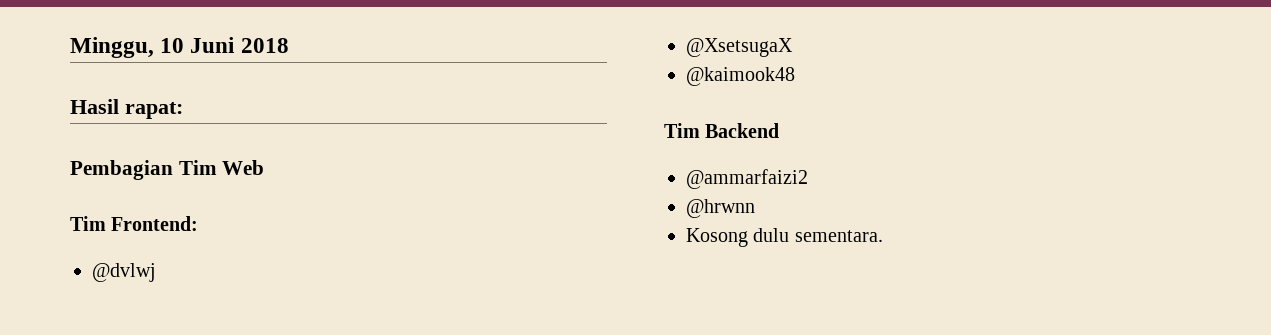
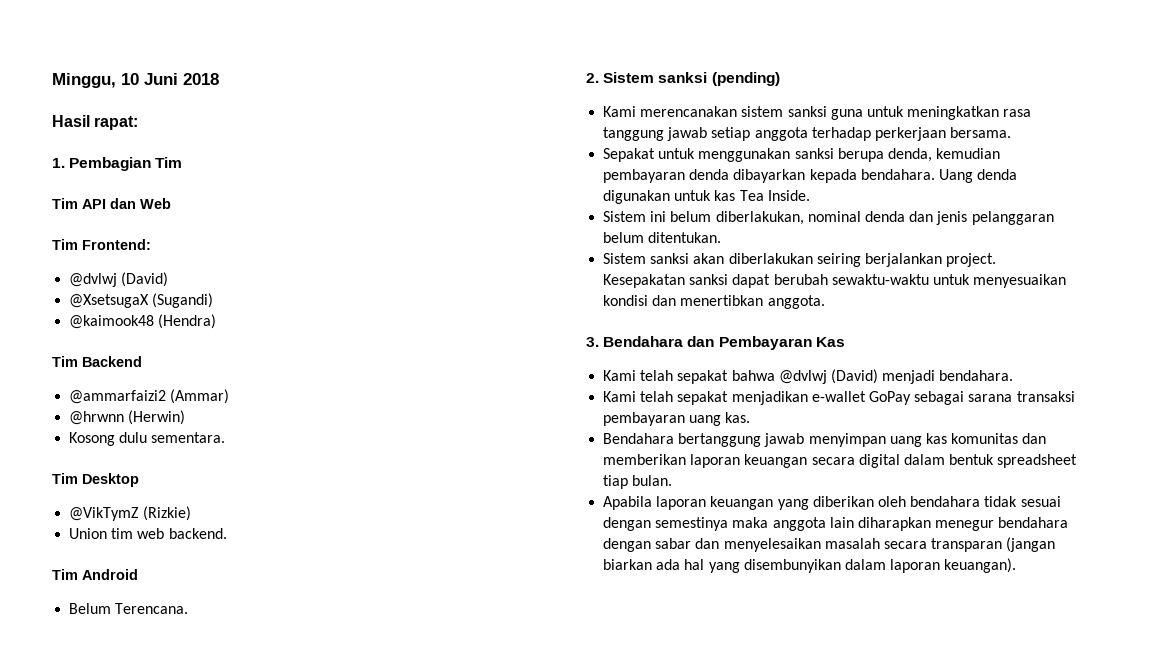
(183, 110) none -> [52,158,65,168] 1.
(217, 167) none -> [52,198,136,209] // Tim API dan
(156, 272) none -> [121,272,169,287] (David)
(793, 47) none -> [152,293,214,308] (Sugandi)
(795, 76) none -> [158,314,217,329] (Hendra)
(808, 179) none -> [170,389,230,404] (Ammar)
(755, 208) none -> [128,410,186,425] (Herwin)
(883, 236) none -> [52,473,139,487] [69,506,192,521] [69,528,227,539] [52,569,138,580] [69,603,189,614] [586,72,780,86] [603,106,1032,120] [603,127,1012,141] [603,148,1001,162] [603,169,1018,183] [603,190,810,204] [603,211,1054,225] [603,232,722,243] [603,253,997,267] [603,274,1067,288] [603,295,825,309] [586,336,845,350] [603,369,1014,384] [603,391,1075,405] [603,412,751,426] [603,433,1047,447] [603,454,1078,468] [603,475,673,489] [603,496,1061,510] [603,517,1069,531] [603,537,1056,552] [603,558,1017,573] // Tim Desktop // @VikTymZ (Rizkie) // Union tim web backend. // Tim Android // Belum Terencana. // 2. Sistem sanksi (pending) // Kami merencanakan sistem sanksi guna untuk meningkatkan rasa tanggung jawab setiap anggota terhadap perkerjaan bersama. // Sepakat untuk menggunakan sanksi berupa denda, kemudian pembayaran denda dibayarkan kepada bendahara. Uang denda digunakan untuk kas Tea Inside. // Sistem ini belum diberlakukan, nominal denda dan jenis pelanggaran belum ditentukan. // Sistem sanksi akan diberlakukan seiring berjalankan project. Kesepakatan sanksi dapat berubah sewaktu-waktu untuk menyesuaikan kondisi dan menertibkan anggota. // 3. Bendahara dan Pembayaran Kas // Kami telah sepakat bahwa @dvlwj (David) menjadi bendahara. // Kami telah sepakat menjadikan e-wallet GoPay sebagai sarana transaksi pembayaran uang kas. // Bendahara bertanggung jawab menyimpan uang kas komunitas dan memberikan laporan keuangan secara digital dalam bentuk spreadsheet tiap bulan. // Apabila laporan keuangan yang diberikan oleh bendahara tidak sesuai dengan semestinya maka anggota lain diharapkan menegur bendahara dengan sabar dan menyelesaikan masalah secara transparan (jangan biarkan ada hal yang disembunyikan dalam laporan keuangan).

